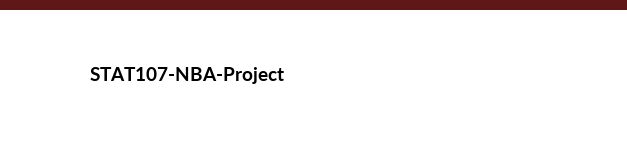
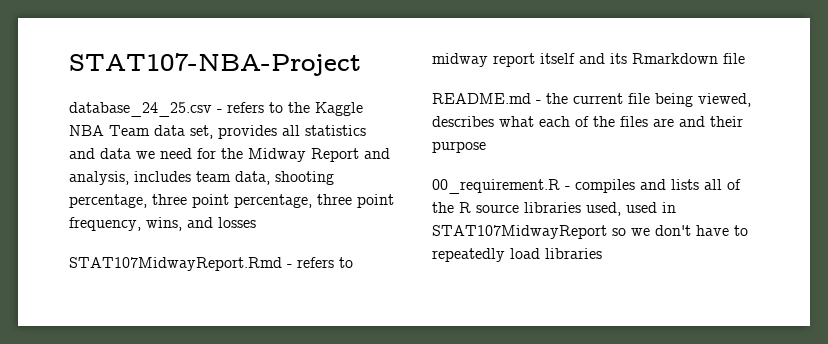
(284, 75) none -> [69,102,363,117] [69,125,366,139] [69,148,390,162] [69,171,334,185] [69,194,394,208] [69,217,256,231] [69,257,353,271] [432,53,745,67] [432,93,751,107] [432,116,743,127] [432,141,486,153] [432,179,741,194] [432,202,676,216] [432,225,748,239] [432,248,602,262] // database_24_25.csv - refers to the Kaggle NBA Team data set, provides all statistics and data we need for the Midway Report and analysis, includes team data, shooting percentage, three point percentage, three point frequency, wins, and losses // STAT107MidwayReport.Rmd - refers to midway report itself and its Rmarkdown file // README.md - the current file being viewed, describes what each of the files are and their purpose // 00_requirement.R - compiles and lists all of the R source libraries used, used in STAT107MidwayReport so we don't have to repeatedly load libraries

